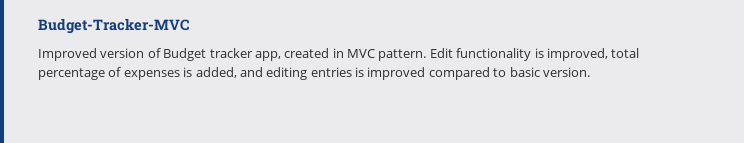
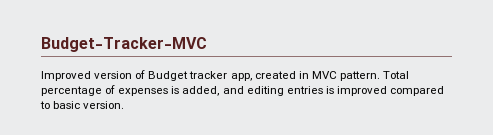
[429,48,640,61] Edit functionality is improved, total -> [383,71,410,79] Total

